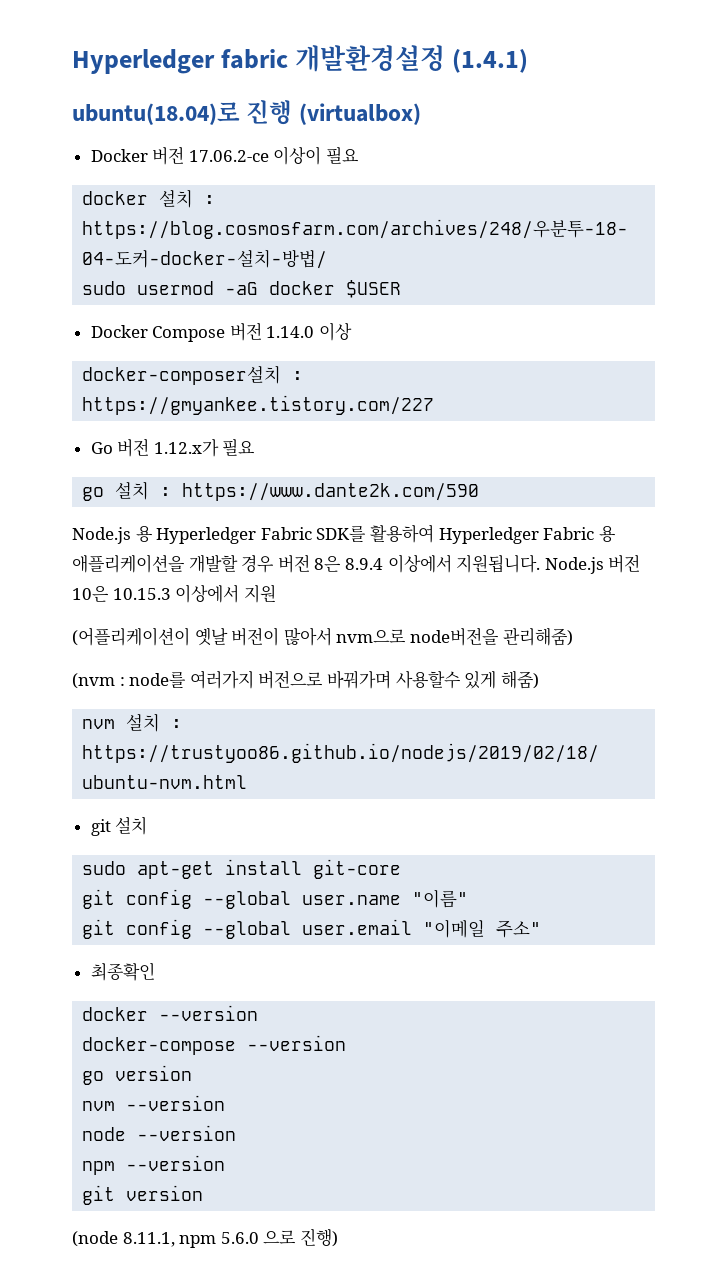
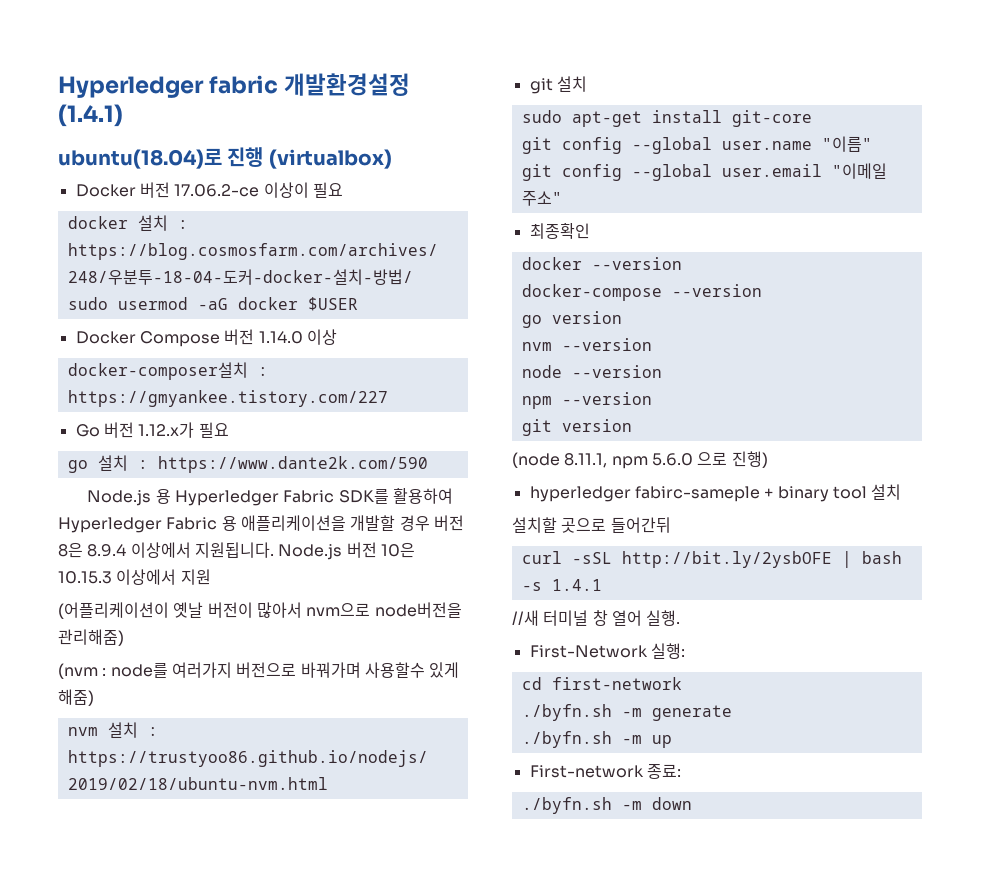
(338, 1237) none -> [529,484,902,502] [512,517,671,533] [521,551,902,568] [521,579,602,591] [512,610,681,626] [529,643,685,659] [521,677,682,690] [521,704,732,721] [521,731,672,748] [529,764,681,779] [521,797,692,814] // hyperledger fabirc-sameple + binary tool 설치 // 설치할 곳으로 들어간뒤 // curl -sSL http://bit.ly/2ysbOFE | bash -s 1.4.1 // //새 터미널 창 열어 실행. // First-Network 실행: // cd first-network // ./byfn.sh -m generate // ./byfn.sh -m up // First-network 종료: // ./byfn.sh -m down

